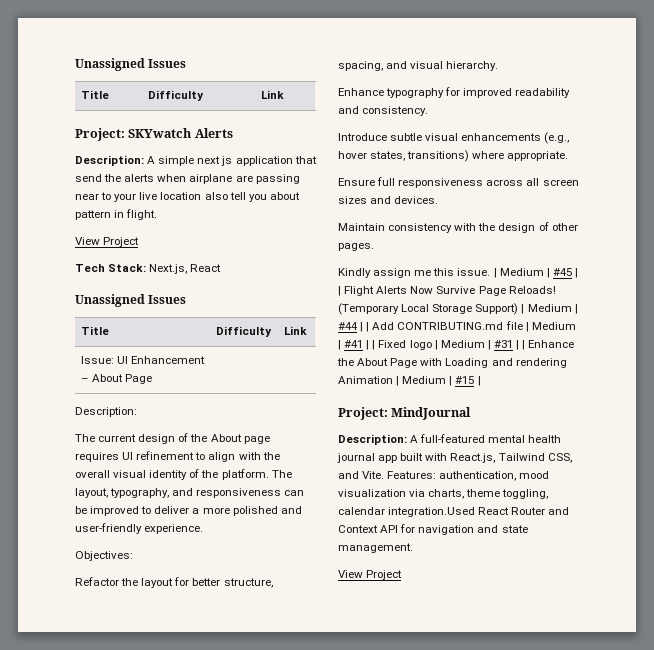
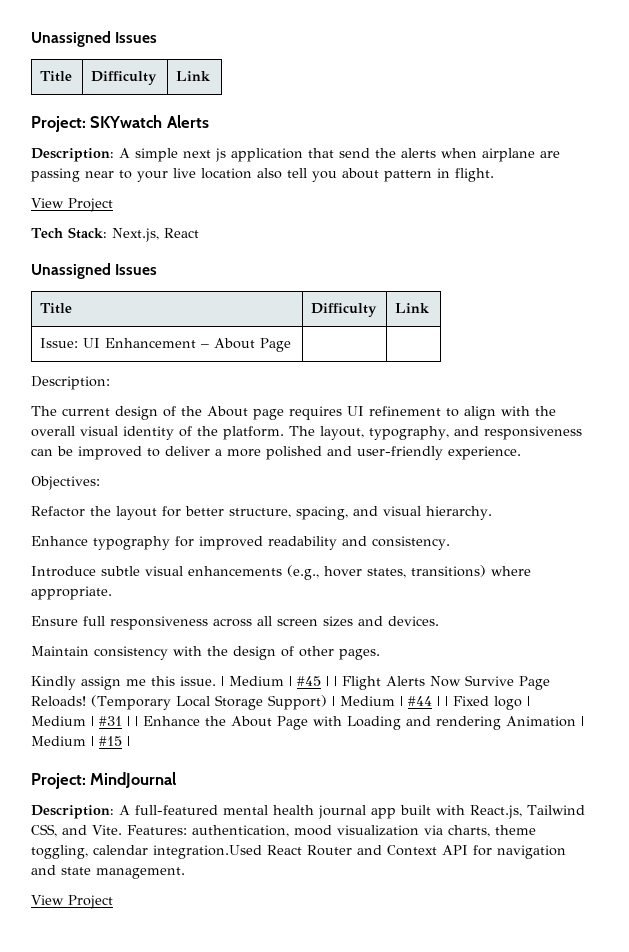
[372,321,576,332] [338,340,376,350] Add CONTRIBUTING.md file | Medium | #41 | | -> (448, 701) none

